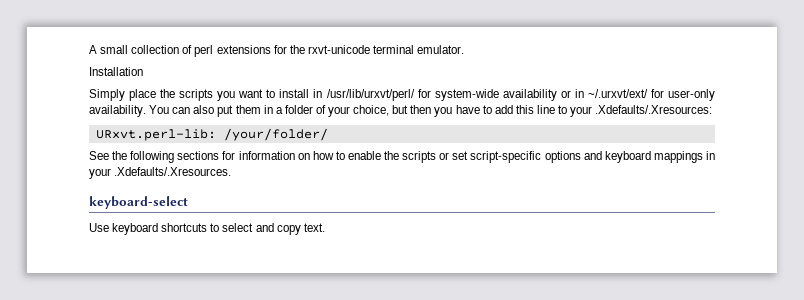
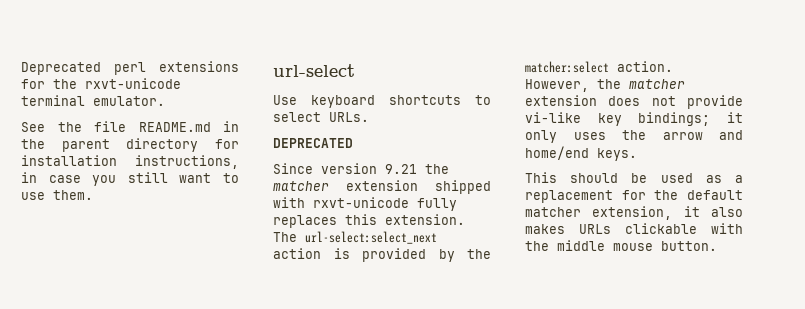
[89,45,193,54] A small collection of -> [21,62,101,75] Deprecated
[89,67,143,76] [89,89,715,101] [89,105,713,117] [95,128,328,141] [89,151,715,163] [89,167,232,179] [89,196,188,209] Installation // Simply place the scripts you want to install in /usr/lib/urxvt/perl/ for system-wide availability or in ~/.urxvt/ext/ for user-only availability. You can also put them in a folder of your choice, but then you have to add this line to your .Xdefaults/.Xresources: // URxvt.perl-lib: /your/folder/ // See the following sections for information on how to enable the scripts or set script-specific options and keyboard mappings in your .Xdefaults/.Xresources. // keyboard-select -> [21,121,239,132] [21,138,239,152] [21,155,239,169] [21,172,239,186] [21,190,93,200] [273,64,355,77] See the file README.md in the parent directory for installation instructions, in case you still want to use them. // url-select
[255,223,325,235] and copy text. -> [329,112,369,122] [273,138,353,148] [273,163,449,174] [273,180,491,194] [273,197,457,211] [273,214,465,228] [273,231,437,244] [273,248,491,262] [525,61,673,73] [525,79,685,92] [525,95,743,109] [525,112,743,126] [525,130,743,143] [525,146,637,161] [525,172,743,183] [525,190,743,203] [525,206,743,220] [525,223,743,234] [525,240,717,251] URLs. // DEPRECATED // Since version 9.21 the matcher extension shipped with rxvt-unicode fully replaces this extension. The url-select:select_next action is provided by the matcher:select action. However, the matcher extension does not provide vi-like key bindings; it only uses the arrow and home/end keys. // This should be used as a replacement for the default matcher extension, it also makes URLs clickable with the middle mouse button.

